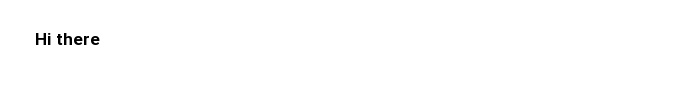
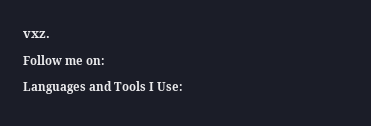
[35,33,100,45] Hi there -> [23,31,50,38] [23,55,106,65] [23,81,184,94] vxz. // Follow me on: // Languages and Tools I Use:

